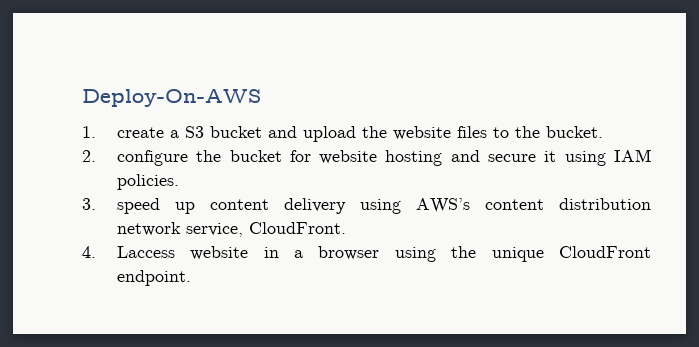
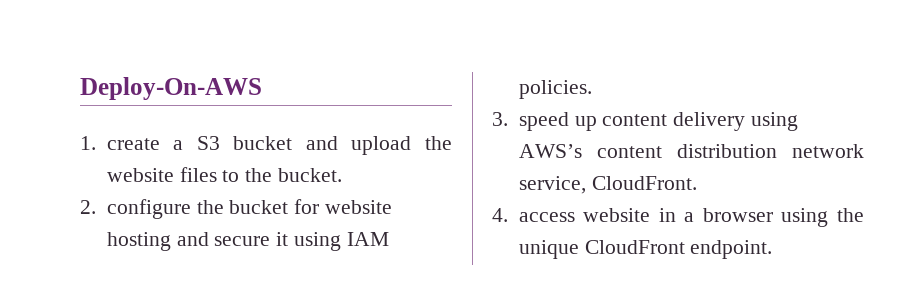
[116,246,175,258] Laccess -> [518,212,575,222] access

